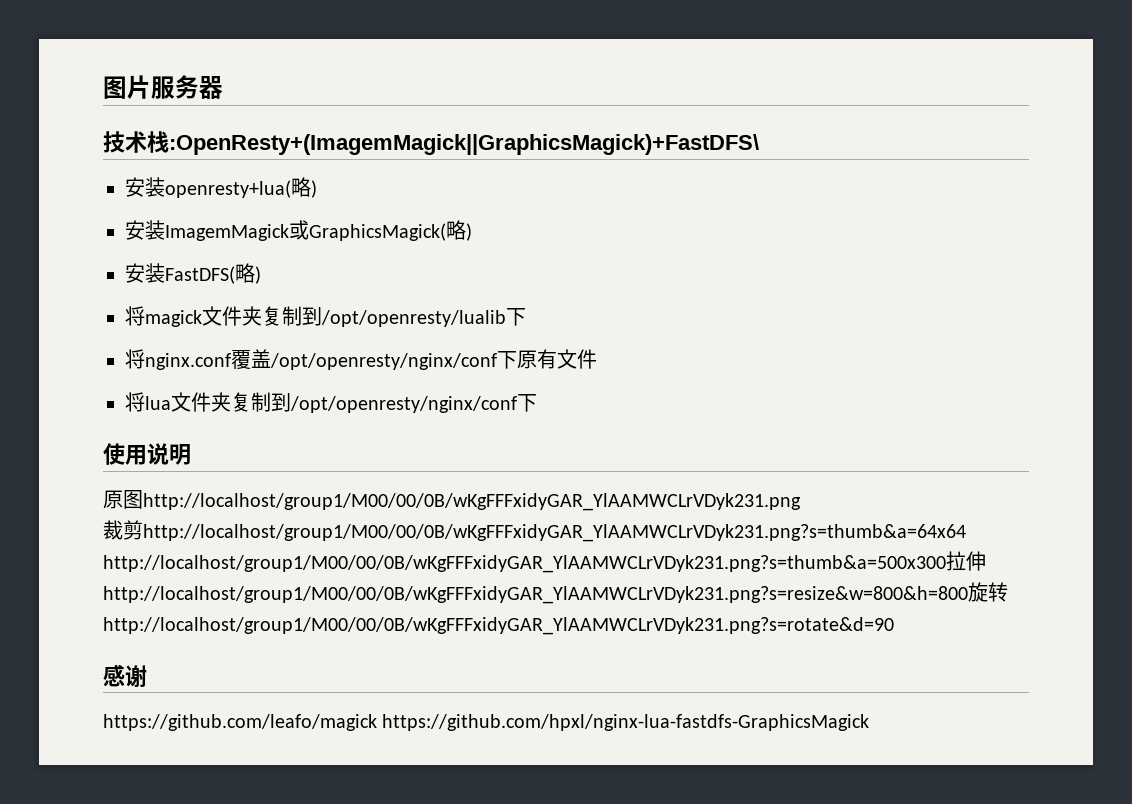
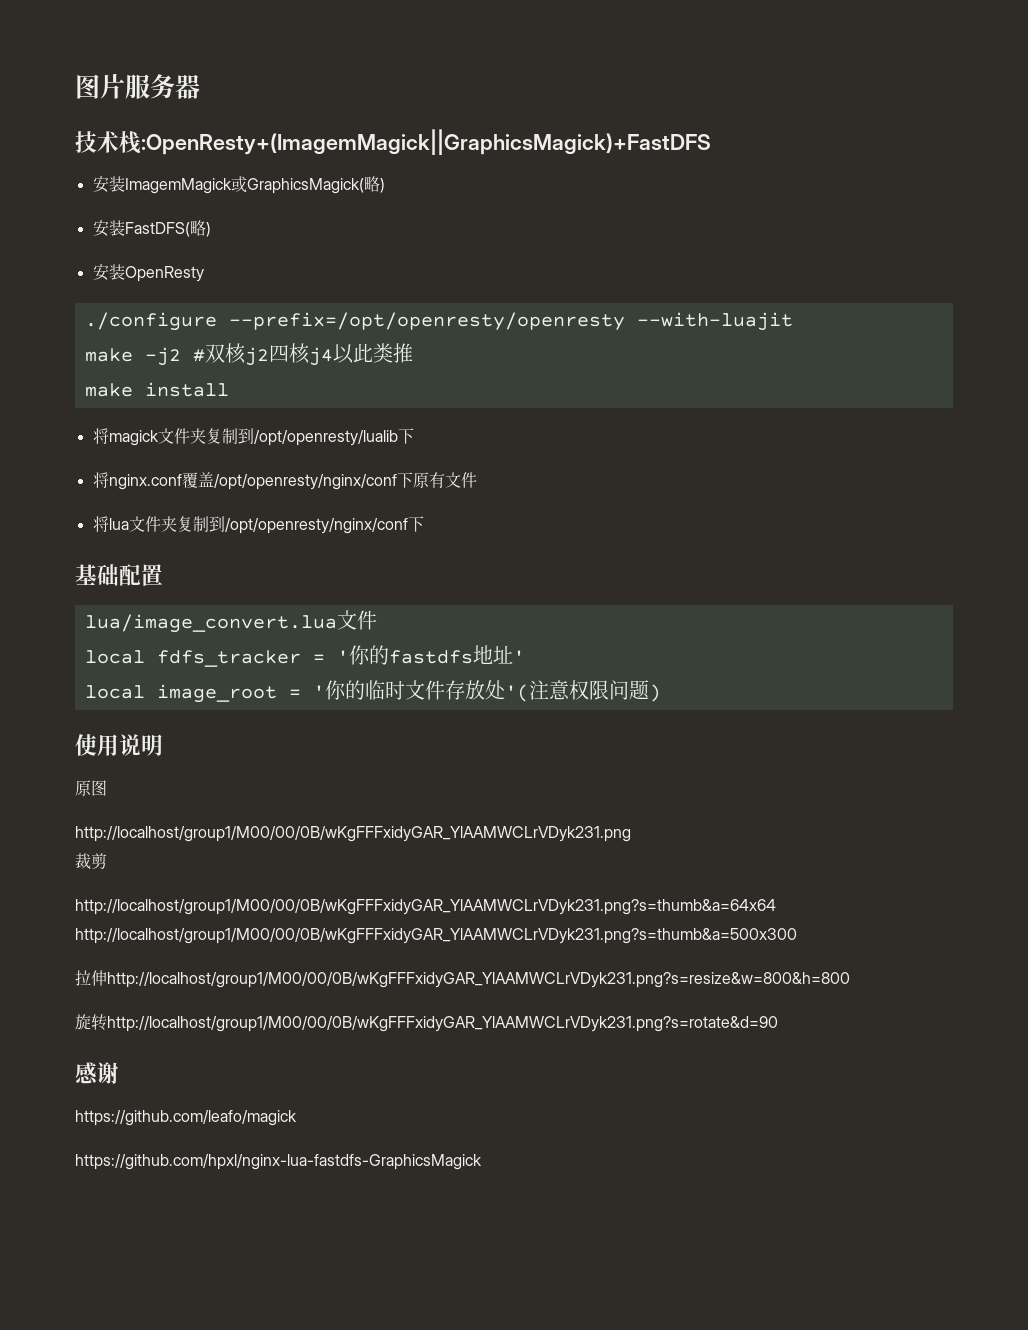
[169,134,759,155] [125,177,317,198] :OpenResty+(ImagemMagick||GraphicsMagick)+FastDFS\ // 安装openresty+lua(略) -> [141,129,711,155] :OpenResty+(ImagemMagick||GraphicsMagick)+FastDFS
(261, 275) none -> [92,264,204,282] [84,312,793,331] [84,343,413,366] [84,382,229,397] // 安装OpenResty // ./configure --prefix=/opt/openresty/openresty --with-luajit // make -j2 #双核j2四核j4以此类推 // make install
(537, 403) none -> [75,564,163,586] [84,610,377,633] [84,645,525,667] [84,680,661,703] // 基础配置 // lua/image_convert.lua文件 // local fdfs_tracker = '你的fastdfs地址' // local image_root = '你的临时文件存放处'(注意权限问题)
(143, 499) none -> (107, 788) //
(143, 530) none -> (107, 861) //
(946, 564) none -> (797, 936) //
(968, 595) none -> (850, 980) //
(377, 722) none -> (297, 1118) //

